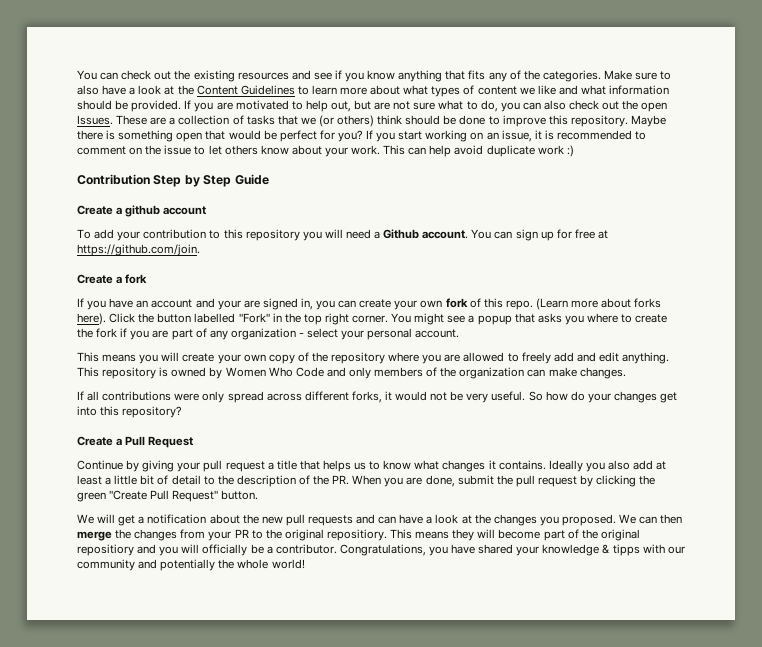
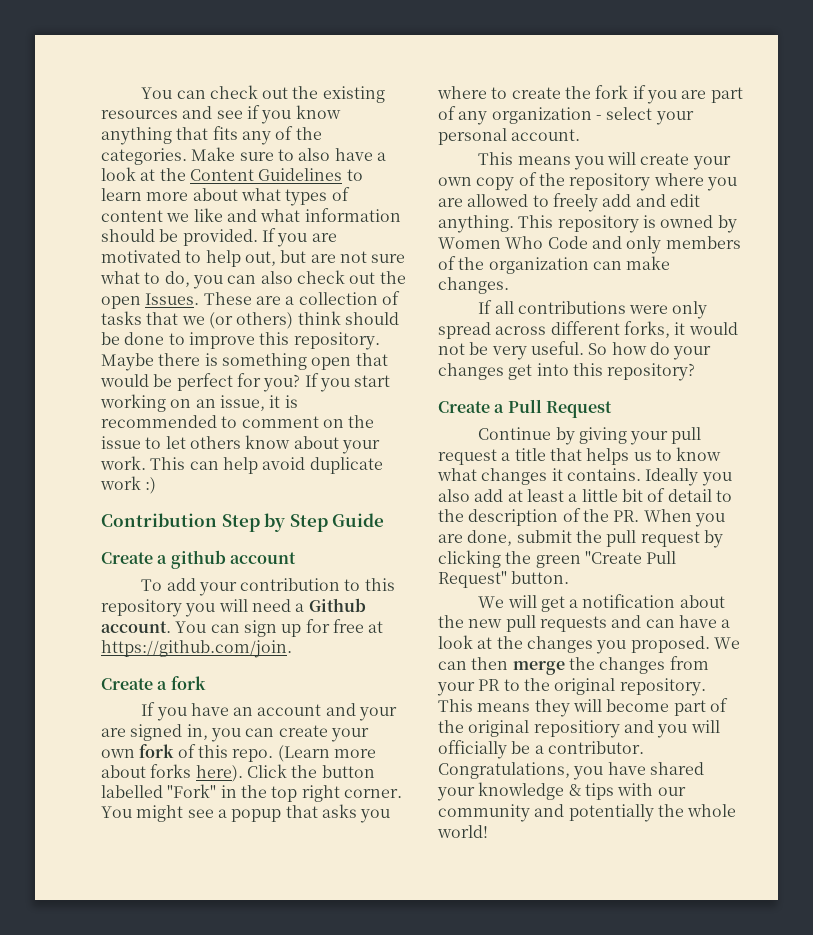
[326,529,387,541] repositiory. -> [619,678,706,696] repository.
[612,544,640,556] tipps -> [584,783,614,800] tips

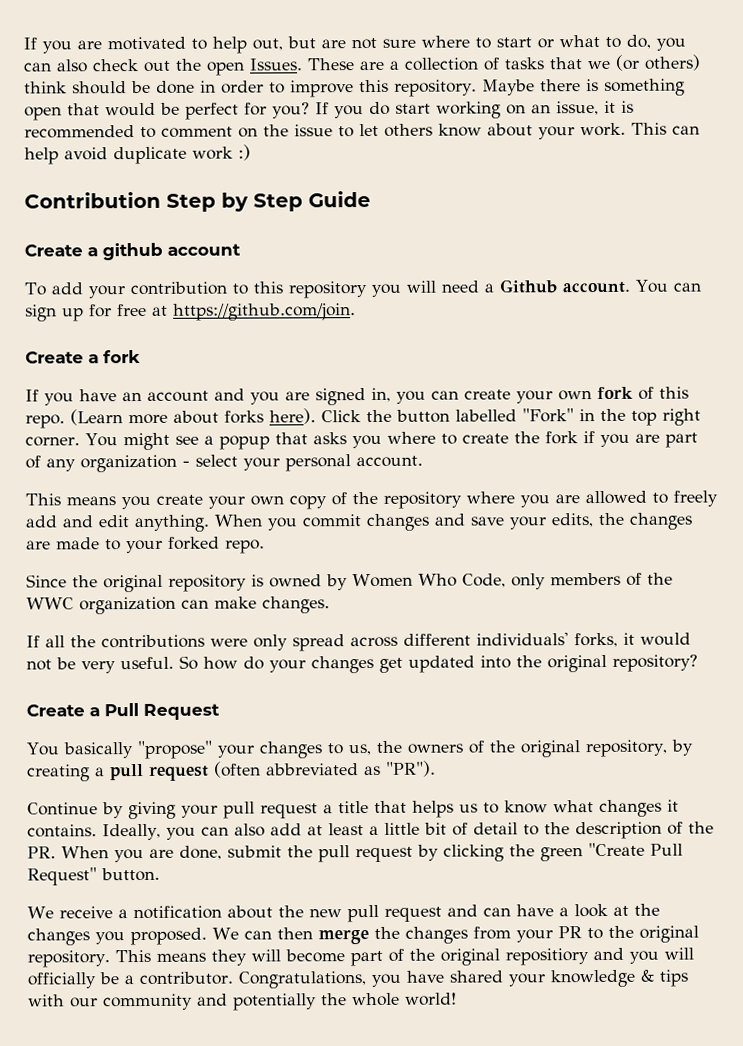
[141,85,385,103] [101,105,341,124] [101,126,322,145] [101,147,386,165] [101,167,363,181] [101,187,350,206] [101,208,401,222] [101,229,258,246] You can check out the existing resources and see if you know anything that fits any of the categories. Make sure to also have a look at the Content Guidelines to learn more about what types of content we like and what information should be provided. -> (23, 43) none
(406, 258) none -> [421,35,554,49] where to start or
(165, 338) none -> [200,80,264,94] in order
(350, 385) none -> [369,101,390,116] do
[359,707,398,721] your -> [250,391,280,405] you
[607,152,637,165] will -> (151, 502) none
[518,215,554,228] This -> [214,512,693,532] [26,536,265,554] [26,574,163,593] When you commit changes and save your edits, the changes are made to your forked repo. // Since the original
[547,236,622,249] Code and -> [461,573,506,588] Code,
(485, 263) none -> [26,597,74,610] WWC
(514, 307) none -> [70,635,96,648] the
(620, 328) none -> [476,632,569,646] individuals'
[536,363,603,376] into this -> [408,654,607,673] updated into the original
(612, 409) none -> [26,739,694,760] [27,760,436,782] // You basically "propose" your changes to us, the owners of the original repository, by creating a pull request (often abbreviated as "PR").
[645,468,732,486] Ideally you -> [102,823,229,841] Ideally, you can
[507,595,565,612] will get -> [58,906,113,919] receive
[539,616,607,632] requests -> [383,906,442,922] request

